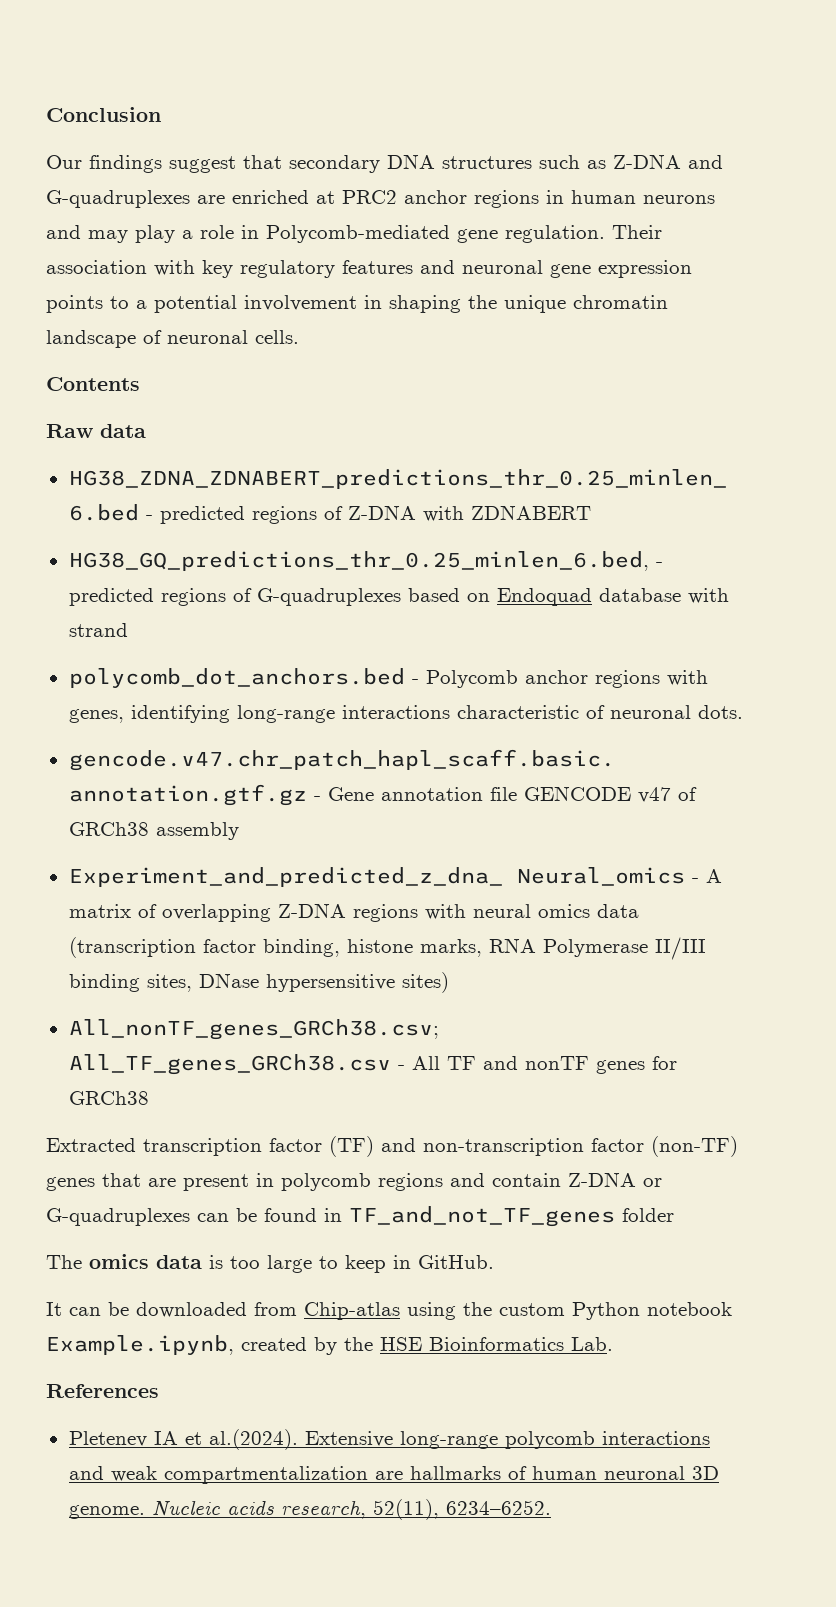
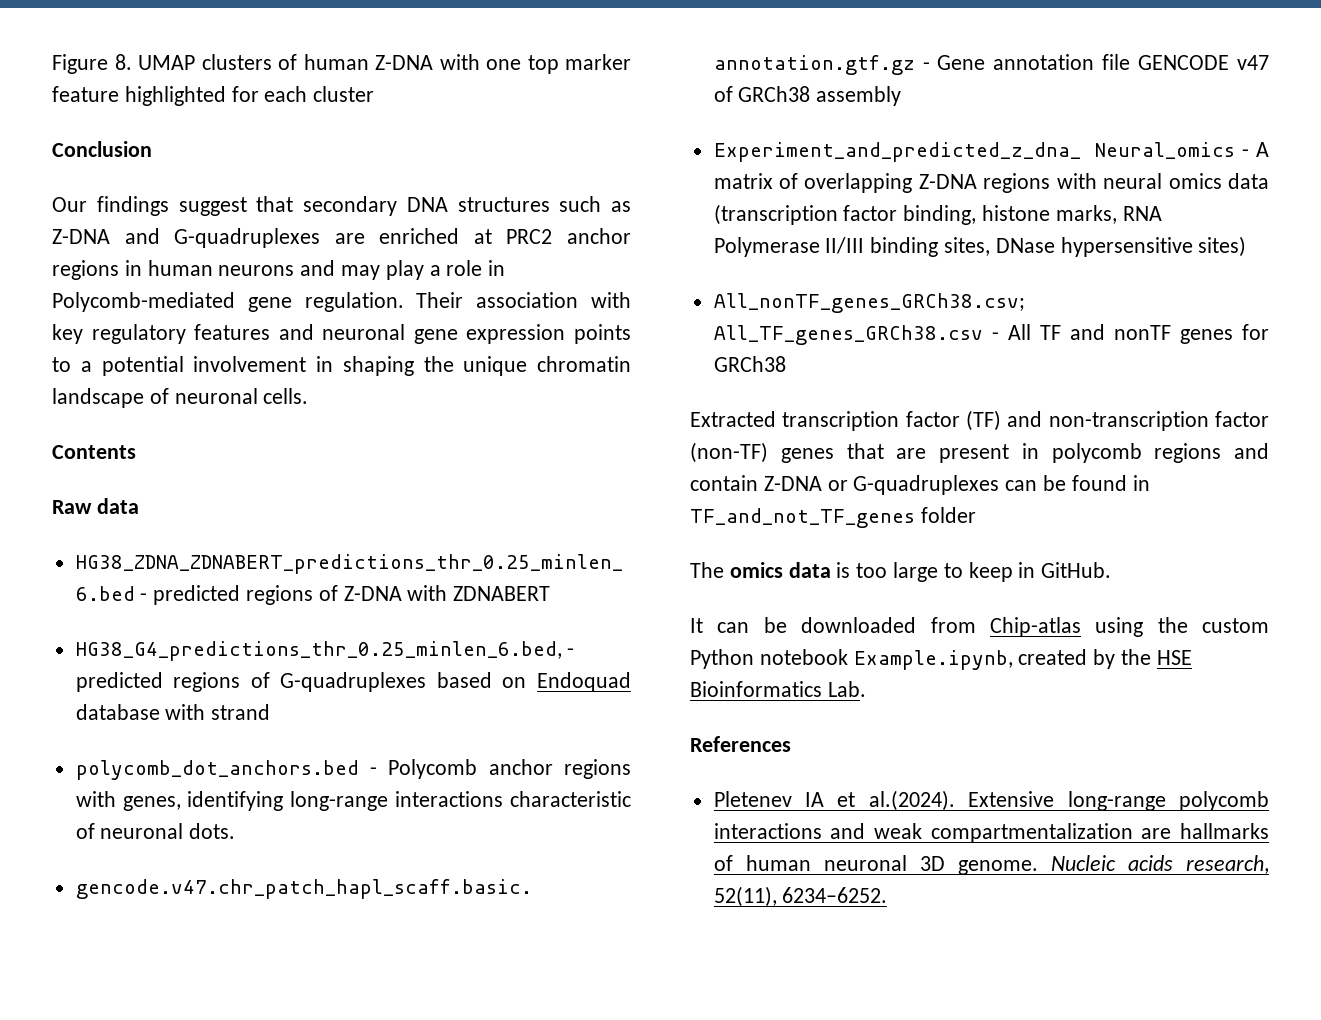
(46, 114) none -> [52,54,631,74] [52,86,375,106] Figure 8. UMAP clusters of human Z-DNA with one top marker feature highlighted for each cluster //
[68,551,649,571] HG38_GQ_predictions_thr_0.25_minlen_6.bed, -> [75,641,562,661] HG38_G4_predictions_thr_0.25_minlen_6.bed,

